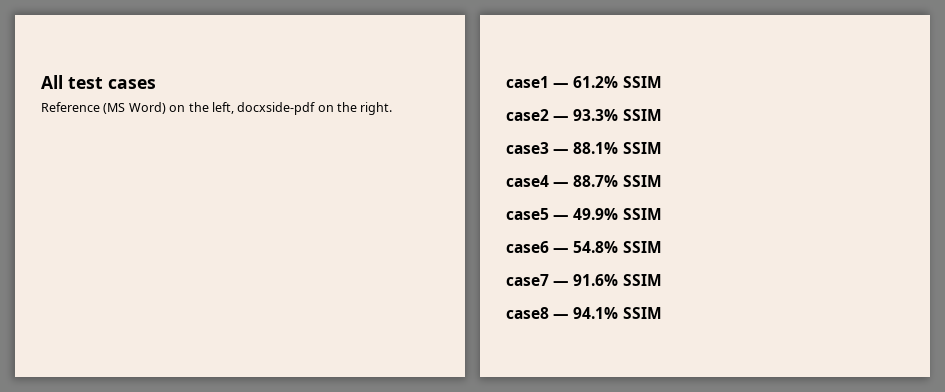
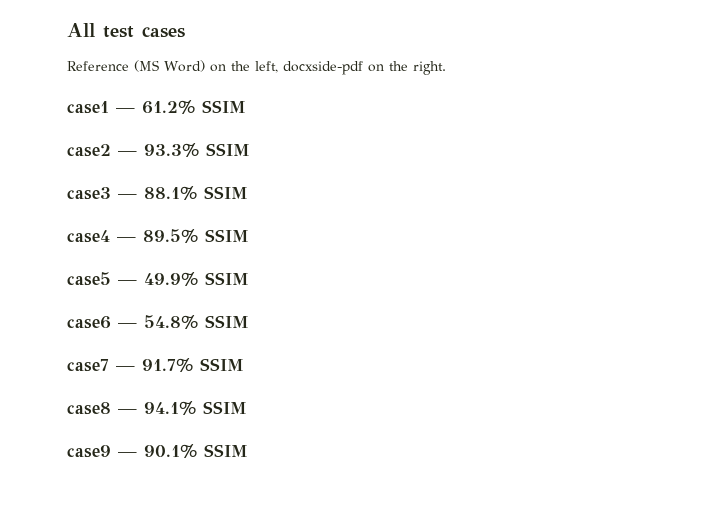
[573,175,619,187] 88.7% -> [143,229,198,243] 89.5%
[573,274,619,286] 91.6% -> [142,358,193,372] 91.7%
(662, 313) none -> [67,444,248,458] // case9 — 90.1% SSIM

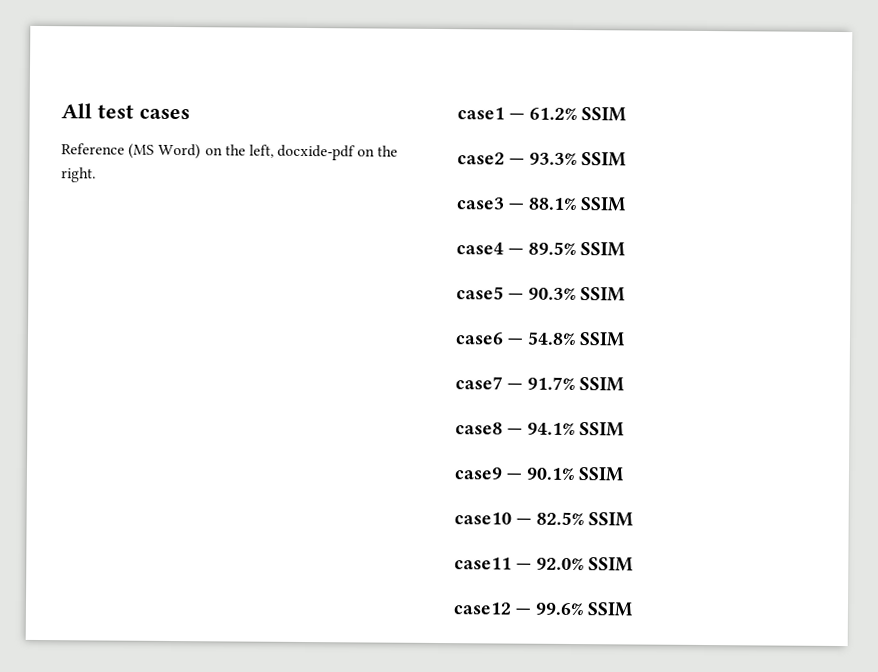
[283,61,363,75] docxside-pdf -> [277,144,357,161] docxide-pdf
[144,272,198,286] 49.9% -> [527,287,576,301] 90.3%
(248, 450) none -> [454,511,634,527] [454,557,634,572] [453,602,634,617] // case10 — 82.5% SSIM // case11 — 92.0% SSIM // case12 — 99.6% SSIM

